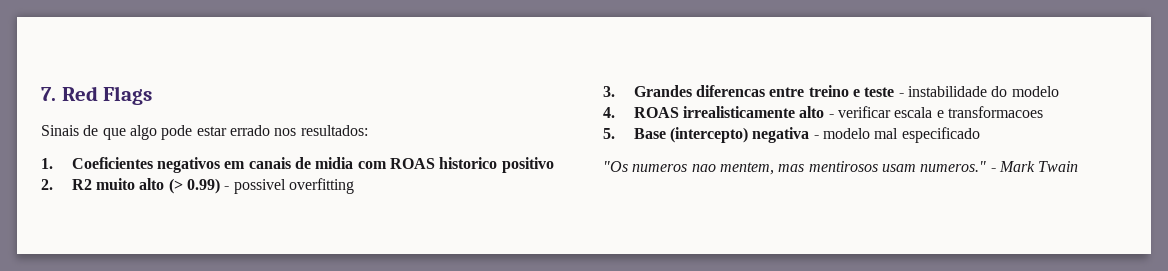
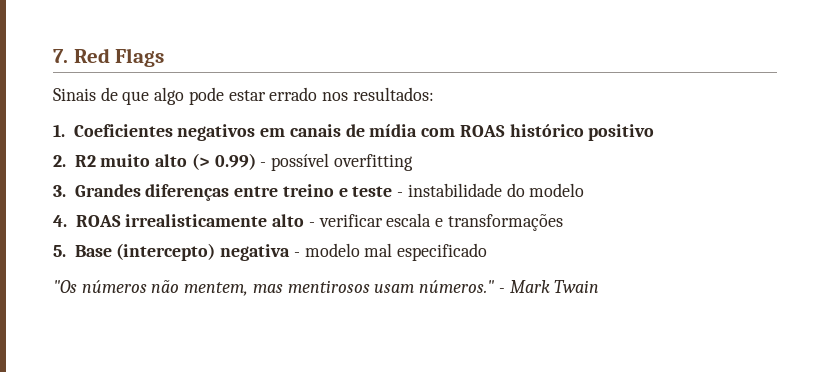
[315,157,354,169] midia -> [369,124,418,137] mídia
[439,157,498,169] historico -> [509,124,584,137] histórico
[233,179,286,194] possivel -> [271,153,330,171] possível
[696,85,766,97] diferencas -> [145,184,230,201] diferenças
[947,106,1043,118] transformacoes -> [447,214,563,231] transformações
[632,164,716,172] numeros nao -> [81,279,180,293] números não
[920,161,987,172] numeros." -> [419,280,495,293] números."

